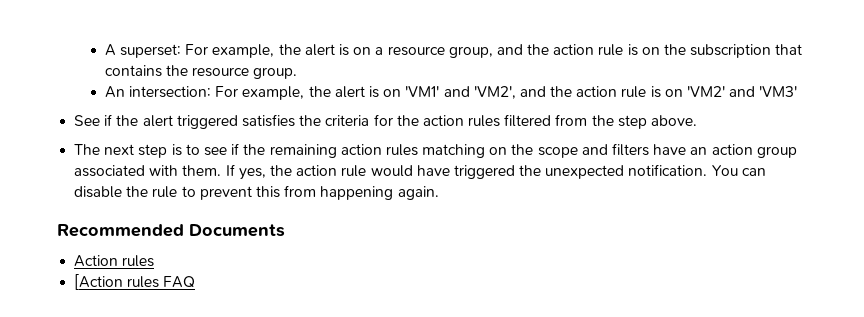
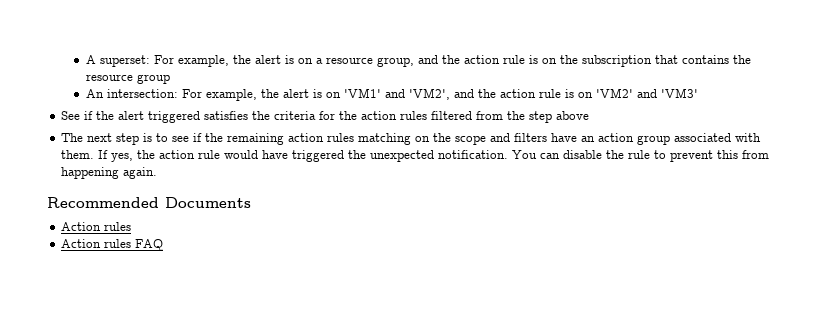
[253,67,298,79] group. -> [136,74,170,84] group
[651,115,698,126] above. -> [556,111,590,120] above
[74,274,124,290] [Action -> [61,239,102,248] Action

